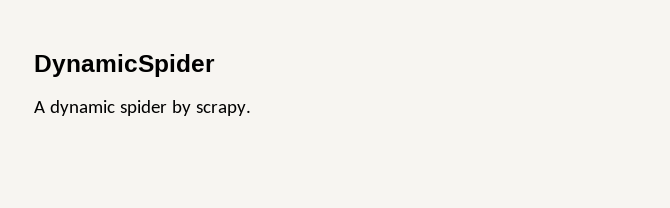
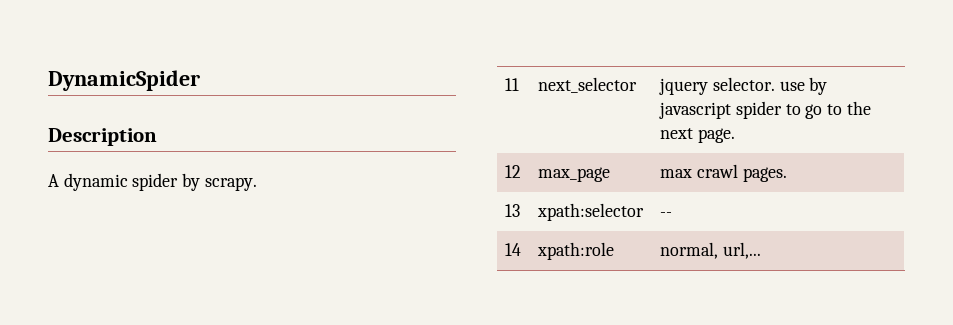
(215, 65) none -> [48,128,157,146] // Description
(251, 110) none -> [505,78,520,91] [538,77,638,93] [659,77,828,95] [659,101,871,119] [660,128,735,143] [505,165,522,178] [538,167,611,182] [660,164,787,182] [505,204,521,217] [537,203,645,221] [660,212,673,217] [505,243,522,256] [537,242,615,260] [660,242,761,259] // 11 | next_selector | jquery selector. use by javascript spider to go to the next page. // 12 | max_page | max crawl pages. // 13 | xpath:selector | -- // 14 | xpath:role | normal, url,...

